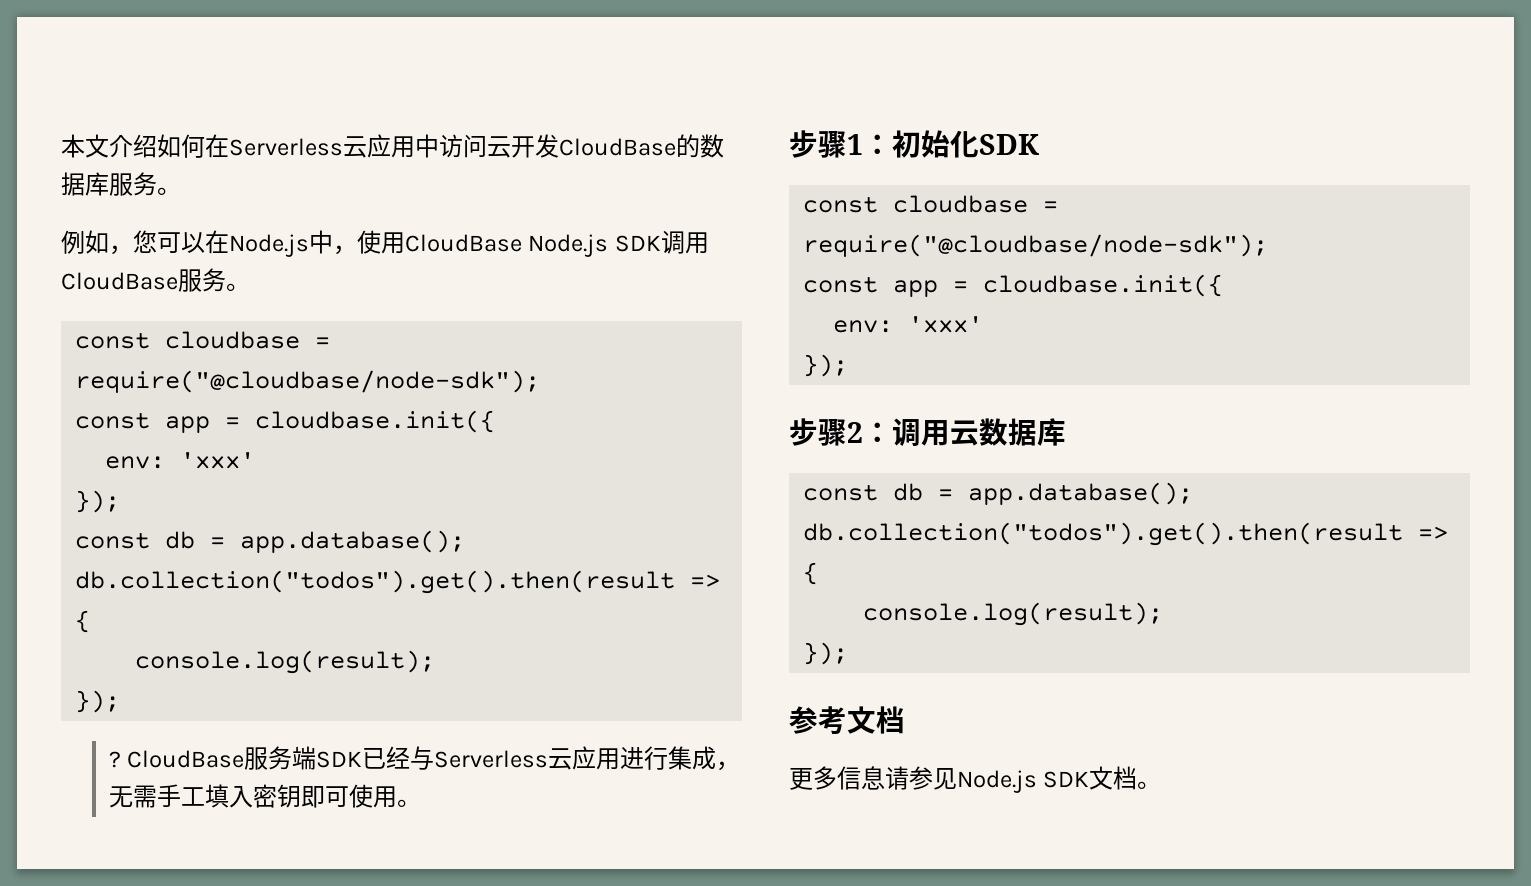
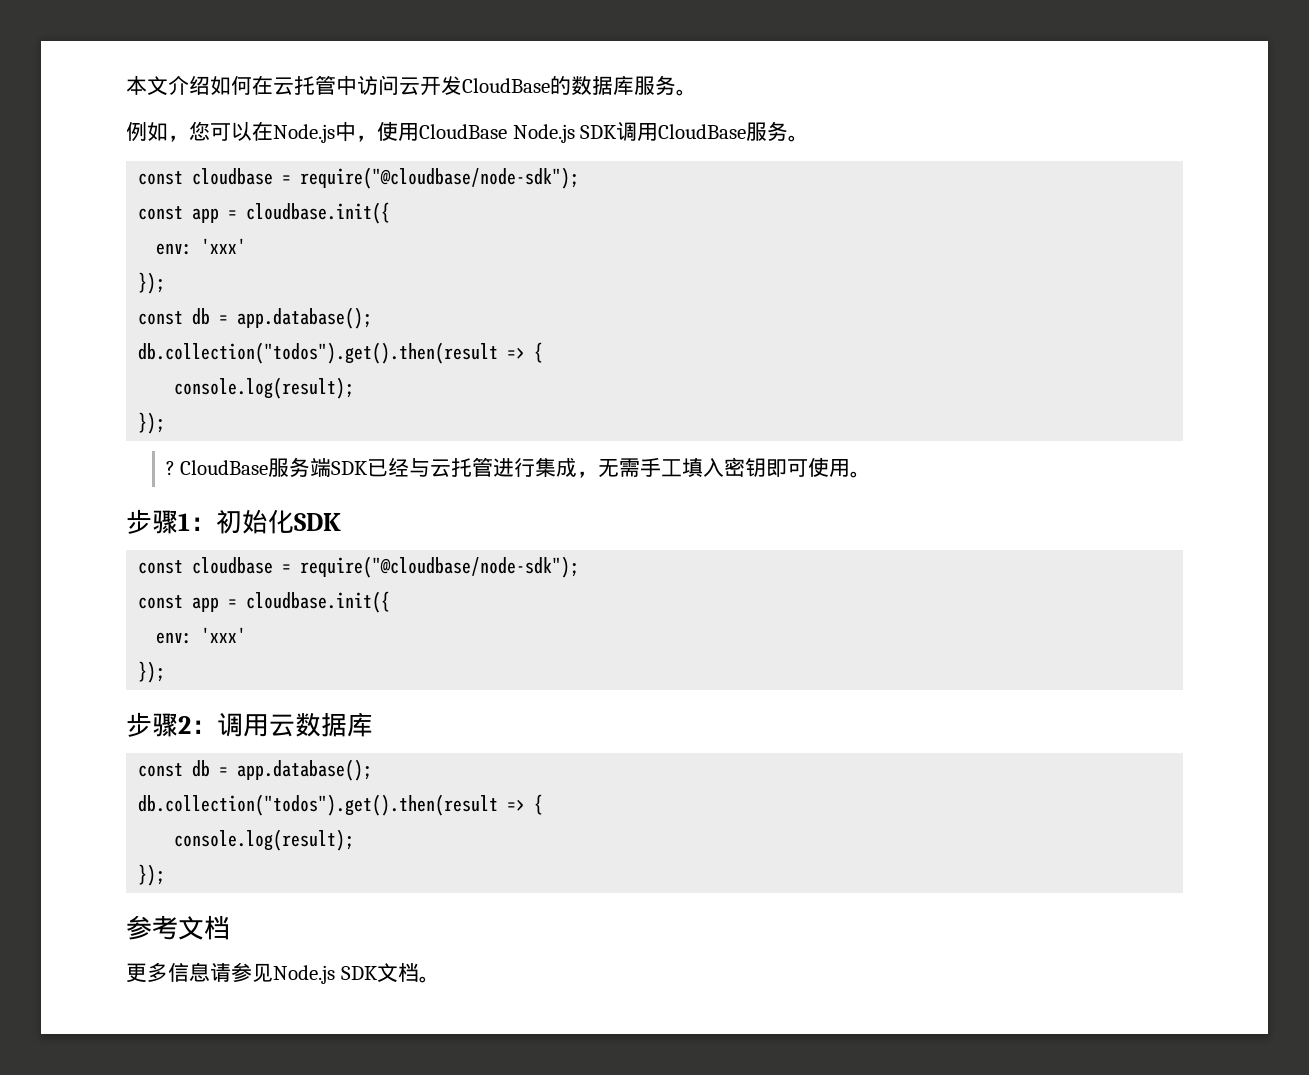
[229,134,415,158] Serverless云应用 -> [273,75,336,95] 云托管
[434,746,621,770] Serverless云应用 -> [430,457,494,477] 云托管

